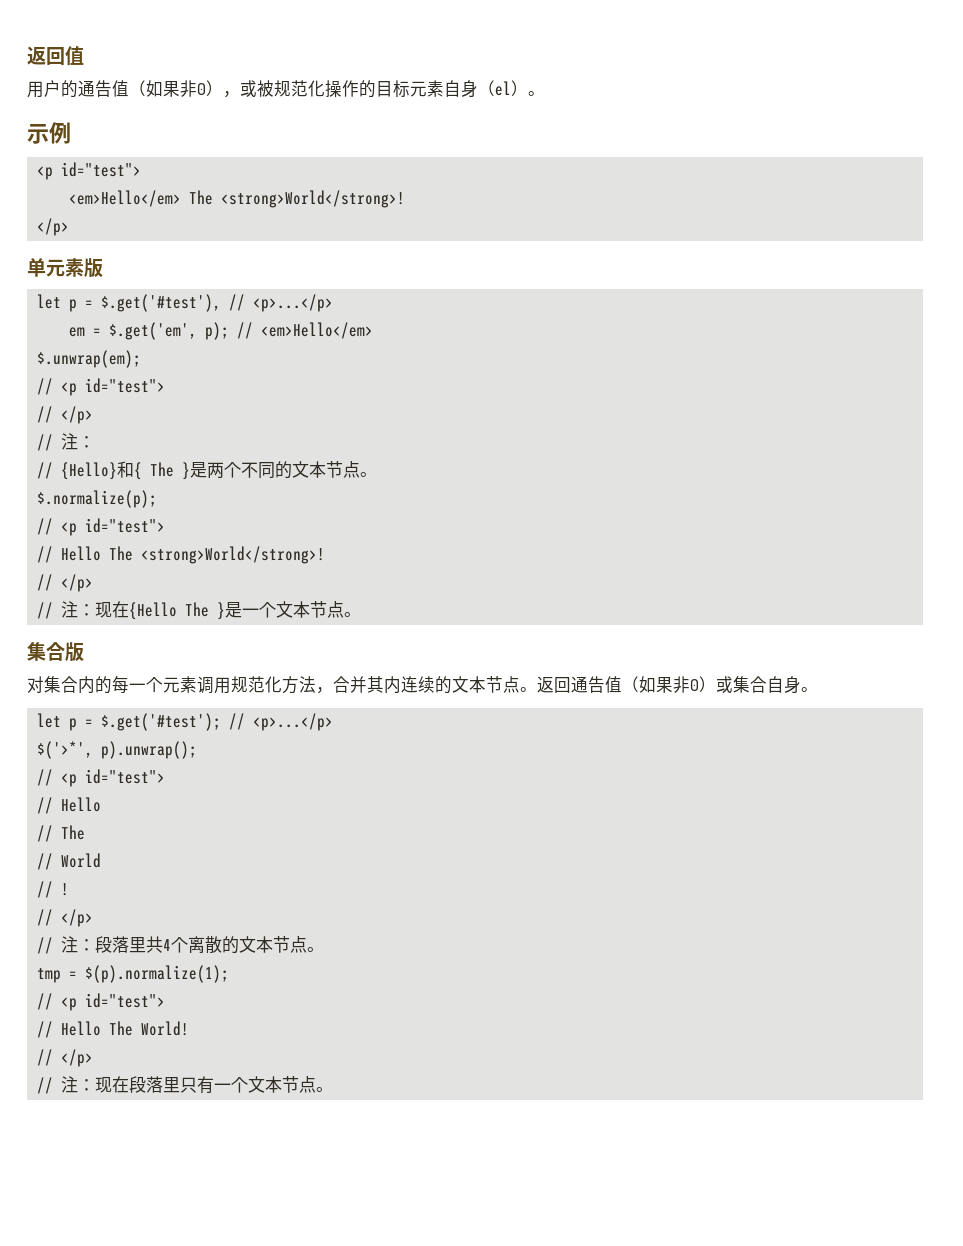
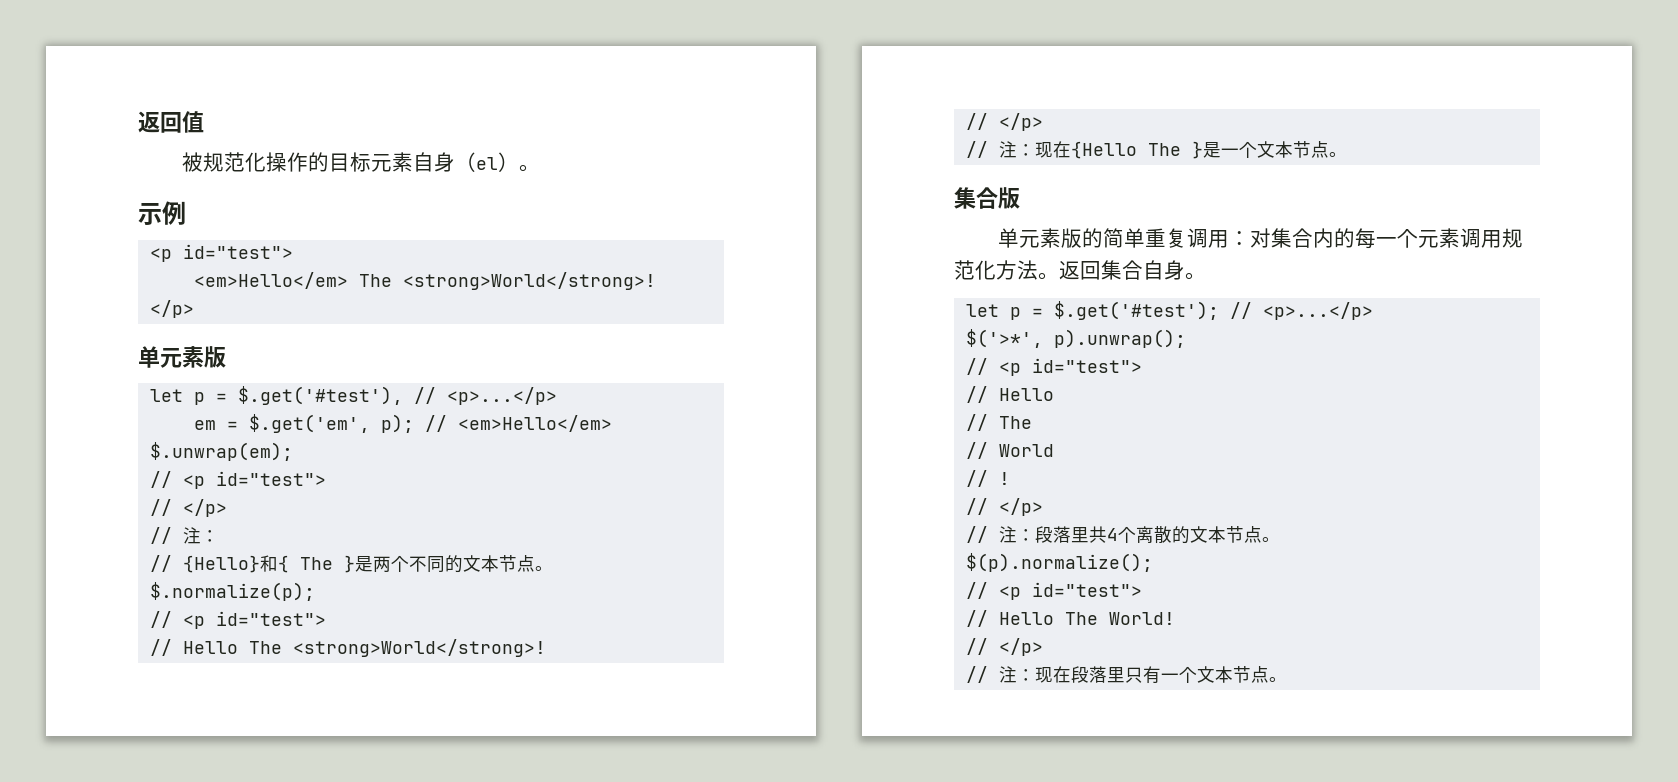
[27,80,257,98] 用户的通告值（如果非0），或 -> (204, 122) none
(84, 652) none -> [998,228,1251,248] 单元素版的简单重复调用：
[316,676,733,694] ，合并其内连续的文本节点。返回通告值（如果非0）或 -> [1038,260,1101,280] 。返回
[36,965,229,983] tmp = $(p).normalize(1); -> [966,553,1154,572] $(p).normalize();

